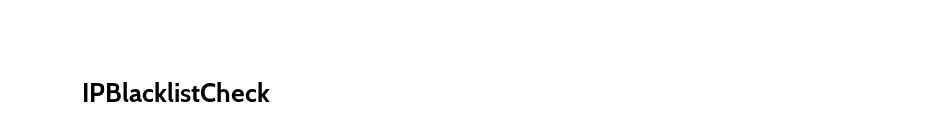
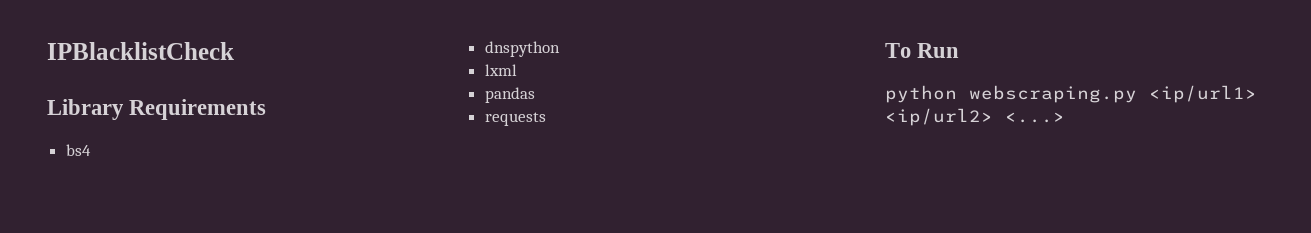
(270, 92) none -> [47,99,267,120] [65,144,91,156] [484,41,560,57] [484,64,517,76] [484,87,535,103] [484,112,546,126] [885,43,960,58] [885,85,1257,103] [885,108,1065,126] // Library Requirements // bs4 // dnspython // lxml // pandas // requests // To Run // python webscraping.py <ip/url1> <ip/url2> <...>

